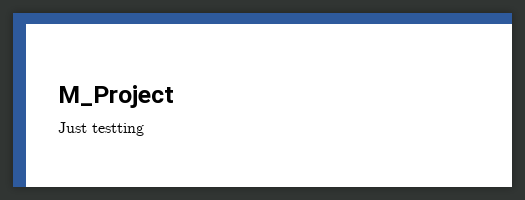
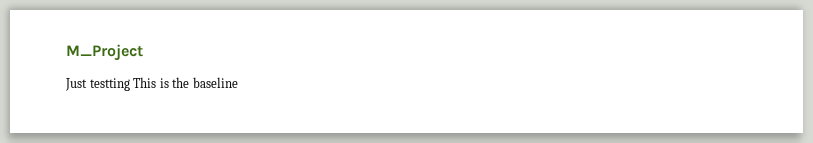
(144, 129) none -> [133,77,238,88] This is the baseline

